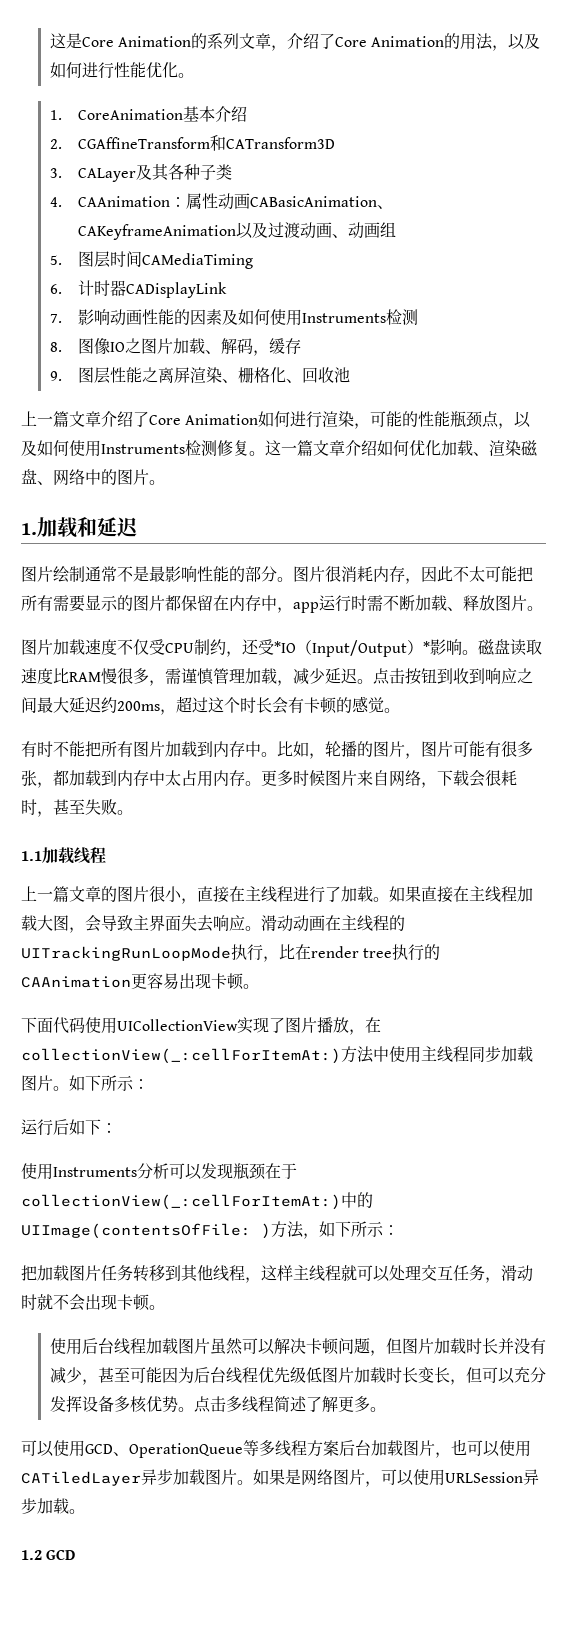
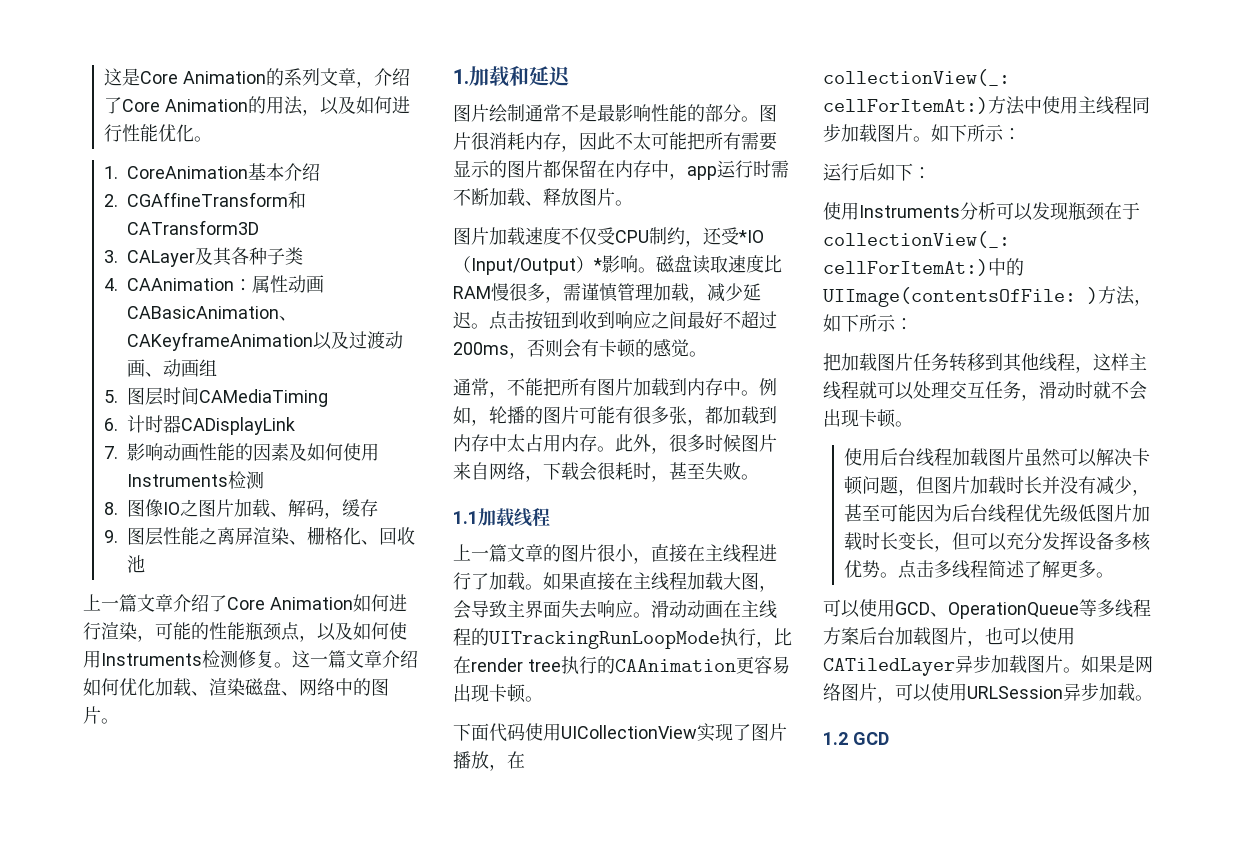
[53,696,272,715] 大延迟约200ms，超过这个时长 -> [705,310,777,329] [453,339,563,359] 好不超过200ms，否则
[21,741,53,757] 有时 -> [453,378,507,398] 通常，
[277,741,293,757] 比 -> [759,378,777,396] 例
[405,741,453,759] ，图片 -> (579, 415) none
[261,770,277,786] 更 -> [615,434,687,454] 此外，很

